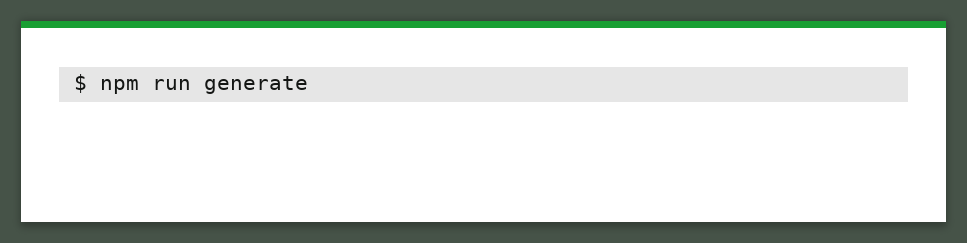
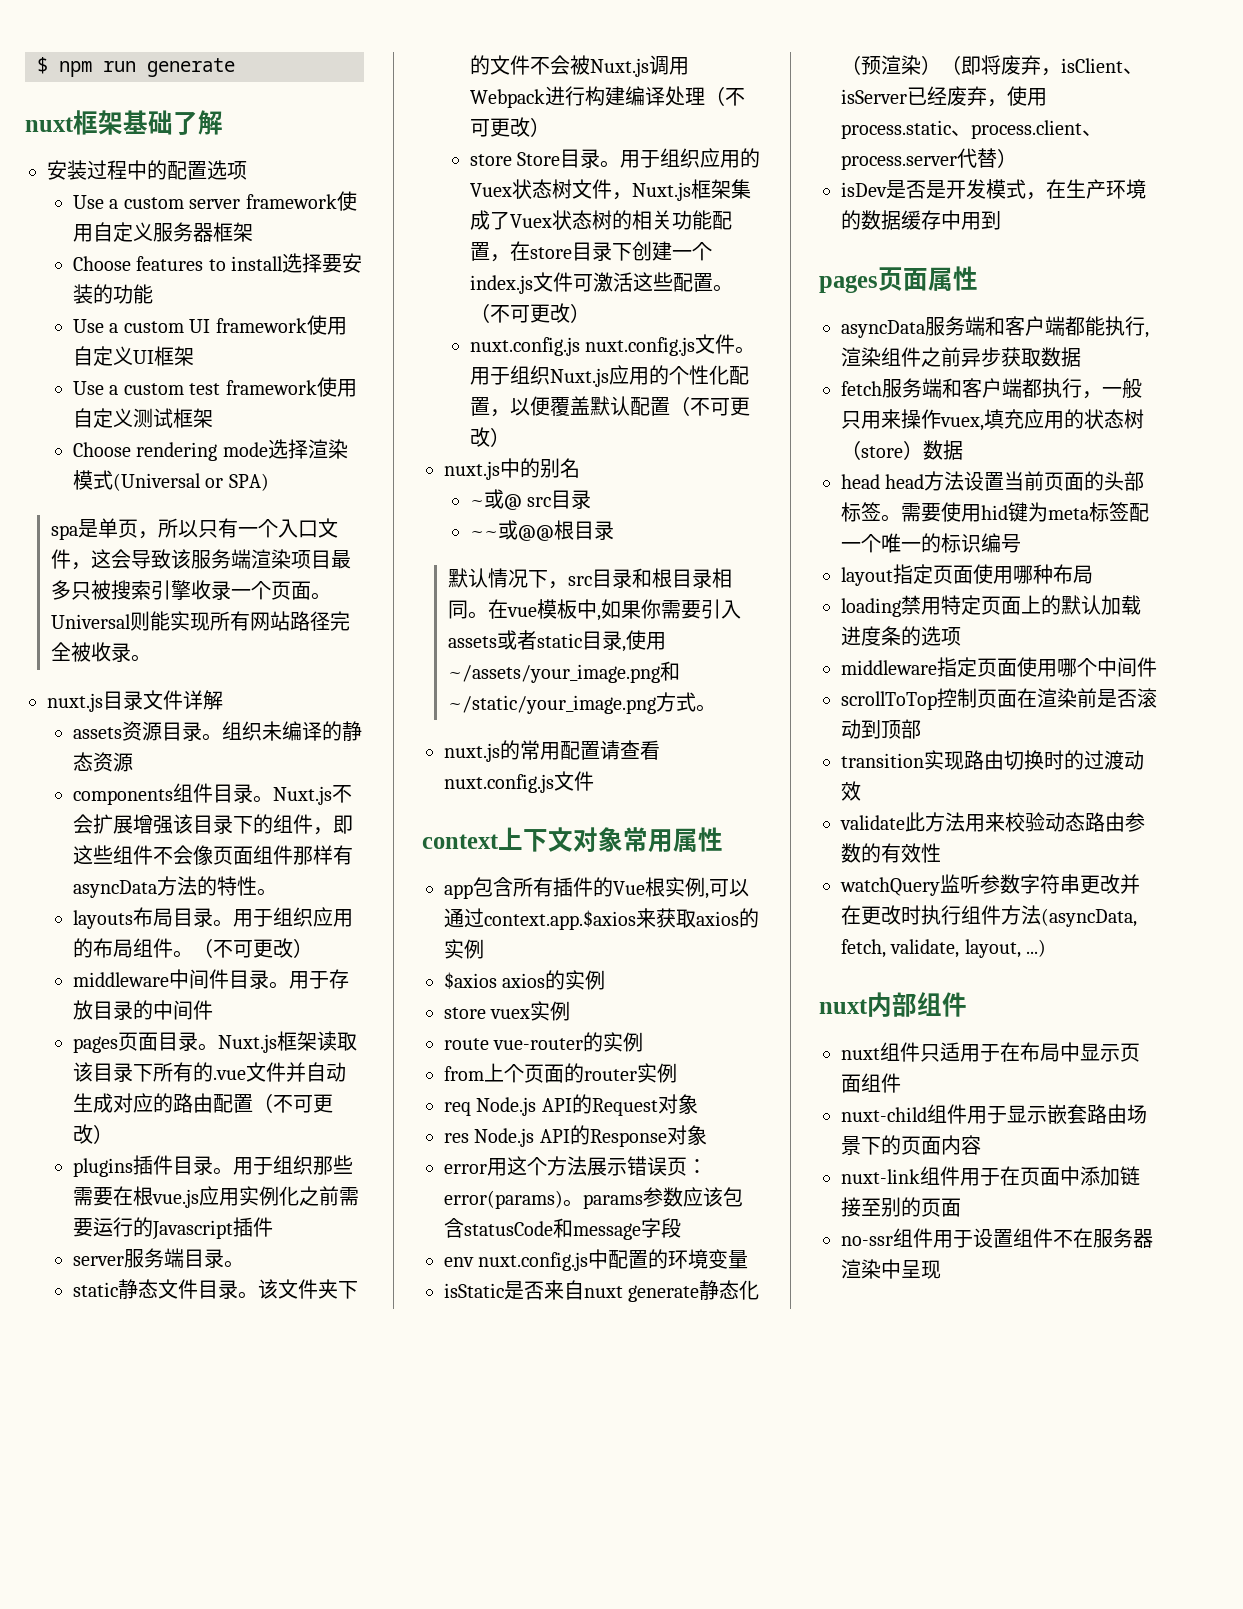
(309, 85) none -> [25,110,223,135] [47,160,247,180] [73,191,357,211] [73,222,254,242] [73,253,363,273] [73,284,154,304] [73,315,347,335] [73,346,195,366] [73,377,357,397] [73,408,214,428] [73,439,348,461] [73,470,269,491] [51,518,339,540] [51,549,352,570] [51,580,332,600] [51,611,351,631] [51,642,152,662] [47,690,223,712] [73,721,363,741] [73,752,134,772] [73,783,353,805] [73,814,354,835] [73,845,354,865] [73,876,278,898] [73,907,354,929] [73,938,314,958] [73,969,350,989] [73,1000,214,1020] [73,1031,358,1053] [73,1062,347,1082] [73,1093,334,1113] [73,1124,114,1144] [73,1155,354,1177] [73,1186,360,1208] [73,1217,274,1240] [73,1248,245,1268] [73,1279,359,1299] [470,55,690,77] [470,86,746,108] [470,117,551,137] [470,148,761,168] [470,179,752,201] [470,210,733,230] [470,241,713,262] [470,272,734,294] [470,303,591,323] [470,334,756,356] [470,365,750,387] [470,396,751,417] [470,427,511,447] [444,458,580,480] [470,489,592,510] [470,520,615,541] [448,568,733,589] [448,599,742,621] [448,630,667,652] [448,661,681,683] [448,692,717,714] [444,740,660,762] [444,771,594,793] [422,827,723,852] [444,877,749,899] [444,908,759,930] [444,939,484,959] [444,970,606,990] [444,1001,571,1021] [444,1032,644,1052] [444,1063,677,1083] [444,1094,698,1116] [444,1125,707,1147] [444,1156,707,1176] [444,1187,743,1209] [444,1218,681,1240] [444,1249,749,1271] [444,1280,760,1302] [841,55,1143,76] [841,86,1047,107] [841,120,1102,139] [841,148,1017,170] [841,179,1146,200] [841,210,1001,230] [819,266,978,293] [841,316,1149,338] [841,347,1081,367] [841,378,1142,399] [841,409,1144,431] [841,440,963,460] [841,471,1145,491] [841,502,1149,522] [841,533,1021,553] [841,564,1093,586] [841,595,1141,617] [841,626,961,646] [841,657,1157,677] [841,688,1157,710] [841,719,921,739] [841,750,1144,770] [841,781,861,801] [840,812,1145,832] [841,843,941,863] [840,874,1140,896] [841,905,1137,927] [841,939,1047,958] [819,992,967,1017] [841,1042,1140,1062] [841,1073,901,1093] [841,1104,1147,1124] [841,1135,981,1155] [841,1166,1140,1186] [841,1197,961,1217] [841,1228,1153,1248] [841,1259,941,1279] // nuxt框架基础了解 // 安装过程中的配置选项 // Use a custom server framework使用自定义服务器框架 // Choose features to install选择要安装的功能 // Use a custom UI framework使用自定义UI框架 // Use a custom test framework使用自定义测试框架 // Choose rendering mode选择渲染模式(Universal or SPA) // spa是单页，所以只有一个入口文件，这会导致该服务端渲染项目最多只被搜索引擎收录一个页面。Universal则能实现所有网站路径完全被收录。 // nuxt.js目录文件详解 // assets资源目录。组织未编译的静态资源 // components组件目录。Nuxt.js不会扩展增强该目录下的组件，即这些组件不会像页面组件那样有asyncData方法的特性。 // layouts布局目录。用于组织应用的布局组件。（不可更改） // middleware中间件目录。用于存放目录的中间件 // pages页面目录。Nuxt.js框架读取该目录下所有的.vue文件并自动生成对应的路由配置（不可更改） // plugins插件目录。用于组织那些需要在根vue.js应用实例化之前需要运行的Javascript插件 // server服务端目录。 // static静态文件目录。该文件夹下的文件不会被Nuxt.js调用Webpack进行构建编译处理（不可更改） // store Store目录。用于组织应用的Vuex状态树文件，Nuxt.js框架集成了Vuex状态树的相关功能配置，在store目录下创建一个index.js文件可激活这些配置。（不可更改） // nuxt.config.js nuxt.config.js文件。用于组织Nuxt.js应用的个性化配置，以便覆盖默认配置（不可更改） // nuxt.js中的别名 // ~或@ src目录 // ~~或@@根目录 // 默认情况下，src目录和根目录相同。在vue模板中,如果你需要引入assets或者static目录,使用~/assets/your_image.png和~/static/your_image.png方式。 // nuxt.js的常用配置请查看nuxt.config.js文件 // context上下文对象常用属性 // app包含所有插件的Vue根实例,可以通过context.app.$axios来获取axios的实例 // $axios axios的实例 // store vuex实例 // route vue-router的实例 // from上个页面的router实例 // req Node.js API的Request对象 // res Node.js API的Response对象 // error用这个方法展示错误页：error(params)。params参数应该包含statusCode和message字段 // env nuxt.config.js中配置的环境变量 // isStatic是否来自nuxt generate静态化（预渲染）（即将废弃，isClient、isServer已经废弃，使用process.static、process.client、process.server代替） // isDev是否是开发模式，在生产环境的数据缓存中用到 // pages页面属性 // asyncData服务端和客户端都能执行,渲染组件之前异步获取数据 // fetch服务端和客户端都执行，一般只用来操作vuex,填充应用的状态树（store）数据 // head head方法设置当前页面的头部标签。需要使用hid键为meta标签配一个唯一的标识编号 // layout指定页面使用哪种布局 // loading禁用特定页面上的默认加载进度条的选项 // middleware指定页面使用哪个中间件 // scrollToTop控制页面在渲染前是否滚动到顶部 // transition实现路由切换时的过渡动效 // validate此方法用来校验动态路由参数的有效性 // watchQuery监听参数字符串更改并在更改时执行组件方法(asyncData, fetch, validate, layout, ...) // nuxt内部组件 // nuxt组件只适用于在布局中显示页面组件 // nuxt-child组件用于显示嵌套路由场景下的页面内容 // nuxt-link组件用于在页面中添加链接至别的页面 // no-ssr组件用于设置组件不在服务器渲染中呈现

